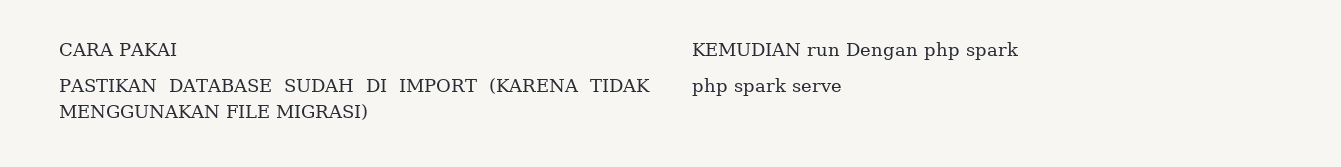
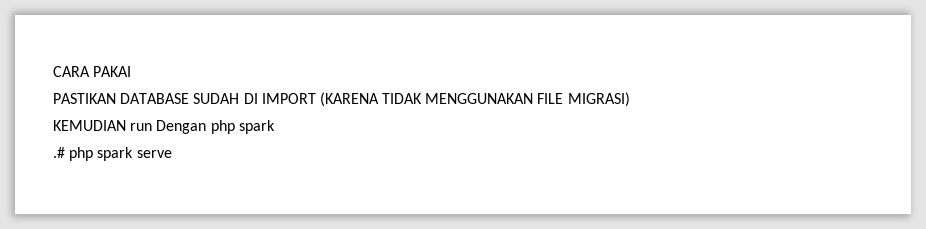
(1019, 51) none -> [53,147,65,158] .#

